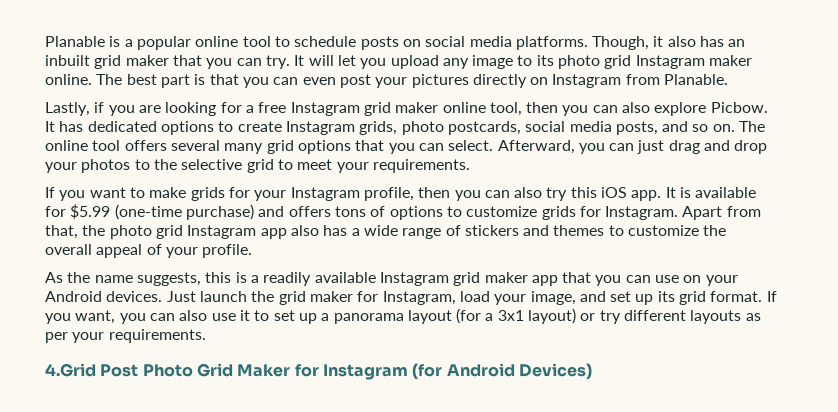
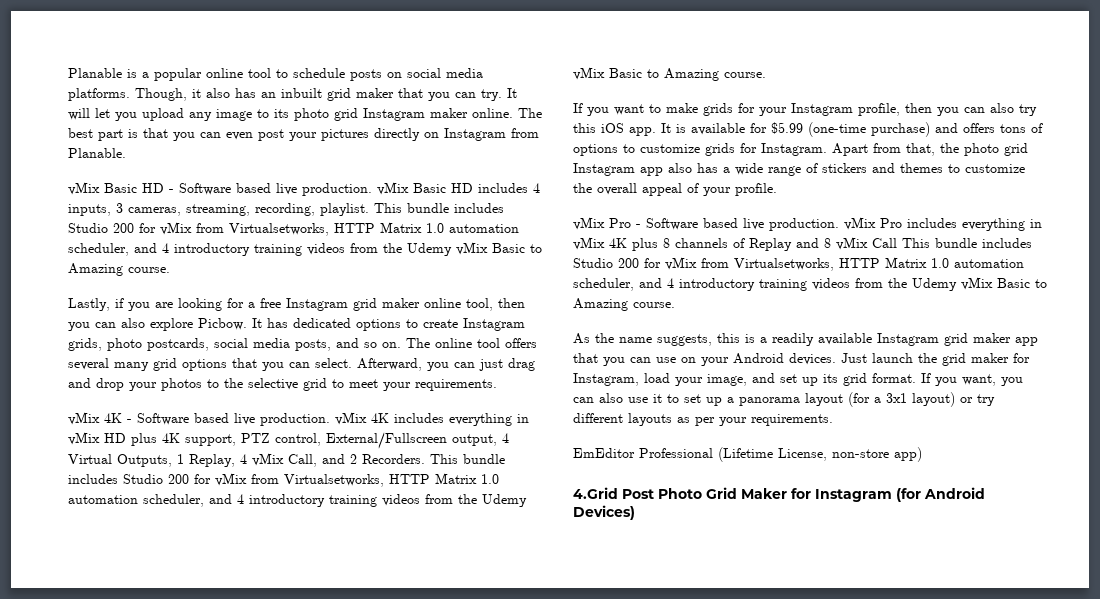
(729, 79) none -> [68,182,540,196] [68,203,504,216] [68,222,519,236] [68,242,542,256] [68,263,170,276] // vMix Basic HD - Software based live production. vMix Basic HD includes 4 inputs, 3 cameras, streaming, recording, playlist. This bundle includes Studio 200 for vMix from Virtualsetworks, HTTP Matrix 1.0 automation scheduler, and 4 introductory training videos from the Udemy vMix Basic to Amazing course.
(470, 166) none -> [68,412,529,426] [68,432,509,449] [68,453,505,467] [68,473,499,487] [68,494,527,507] [573,67,766,81] // vMix 4K - Software based live production. vMix 4K includes everything in vMix HD plus 4K support, PTZ control, External/Fullscreen output, 4 Virtual Outputs, 1 Replay, 4 vMix Call, and 2 Recorders. This bundle includes Studio 200 for vMix from Virtualsetworks, HTTP Matrix 1.0 automation scheduler, and 4 introductory training videos from the Udemy vMix Basic to Amazing course.
(253, 251) none -> [573,217,1042,231] [573,237,1032,251] [573,257,1024,271] [573,277,1047,291] [573,298,675,311] // vMix Pro - Software based live production. vMix Pro includes everything in vMix 4K plus 8 channels of Replay and 8 vMix Call This bundle includes Studio 200 for vMix from Virtualsetworks, HTTP Matrix 1.0 automation scheduler, and 4 introductory training videos from the Udemy vMix Basic to Amazing course.
(206, 336) none -> [573,447,922,462] // EmEditor Professional (Lifetime License, non-store app)

